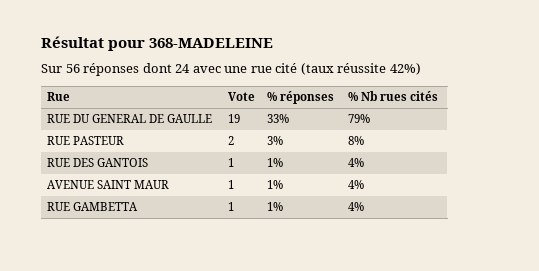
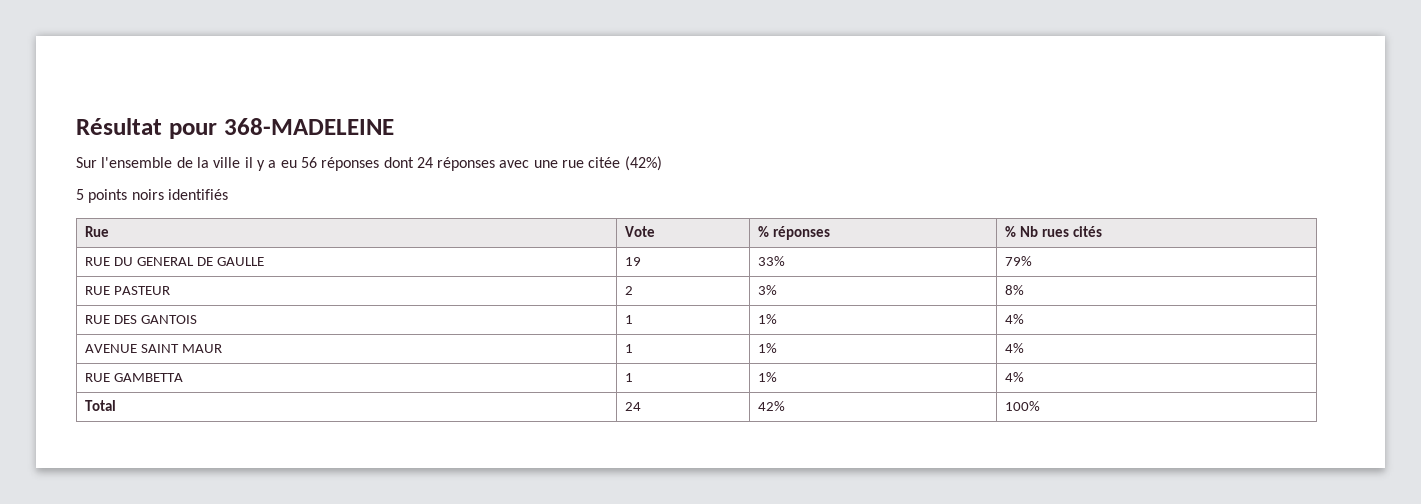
(62, 68) none -> [101,157,297,171] l'ensemble de la ville il y a eu
(191, 68) none -> [437,157,496,171] réponses
[275,63,421,75] cité (taux réussite 42%) -> [588,156,662,171] [76,189,228,203] citée (42%) // 5 points noirs identifiés
(364, 206) none -> [85,400,117,411] [625,402,642,411] [758,401,786,411] [1005,401,1041,411] // Total | 24 | 42% | 100%

